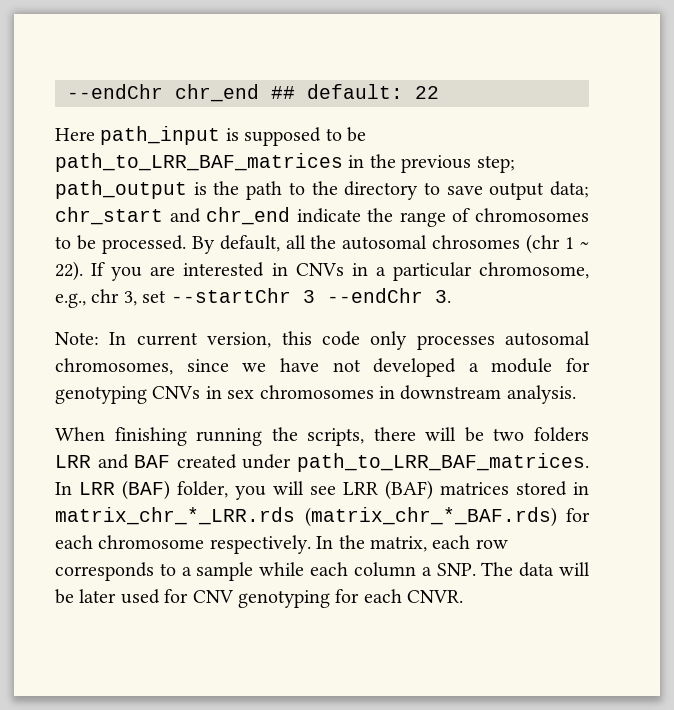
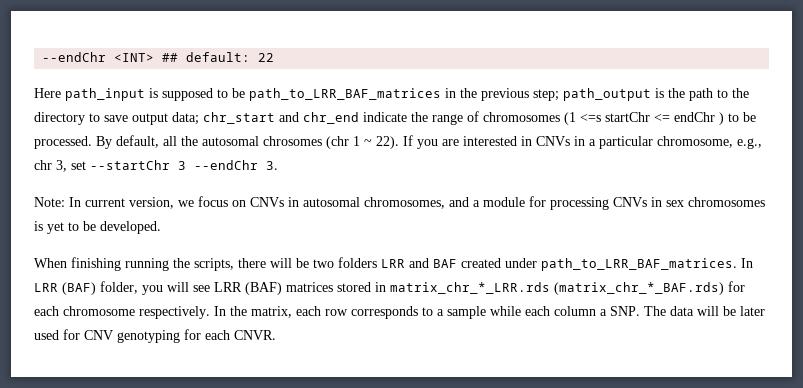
[67,84,259,102] --endChr chr_end -> [42,52,155,62] --endChr <INT>
(589, 215) none -> [564,112,724,125] (1 <=s startChr <= endChr )
[281,331,590,350] [55,358,457,377] this code only processes autosomal chromosomes, since we have not developed -> [178,196,469,209] we focus on CNVs in autosomal chromosomes, and
[55,386,147,404] genotyping -> [550,197,609,210] processing
[379,385,576,404] in downstream analysis. -> [34,221,161,234] is yet to be developed.

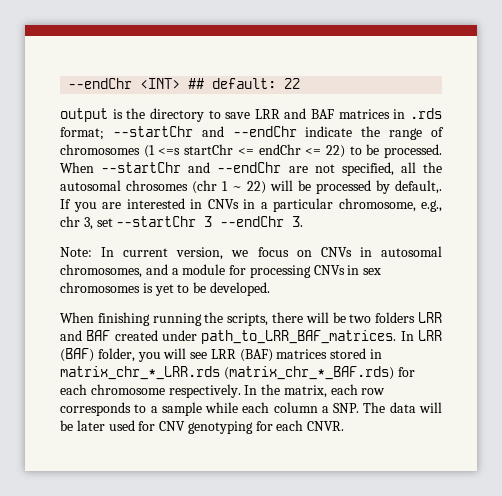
[34,88,749,101] [34,112,359,125] Here path_input is supposed to be path_to_LRR_BAF_matrices in the previous step; path_output is the path to the directory to save output data; chr_start and chr_end -> [60,108,442,122] [60,126,297,140] output is the directory to save LRR and BAF matrices in .rds format; --startChr and --endChr
[719,112,724,125] ) -> [305,145,345,158] <= 22)
[96,135,159,149] By default, -> [60,162,394,176] When --startChr and --endChr are not specified,
[376,136,399,149] 22). -> [247,180,442,194] 22) will be processed by default,.

